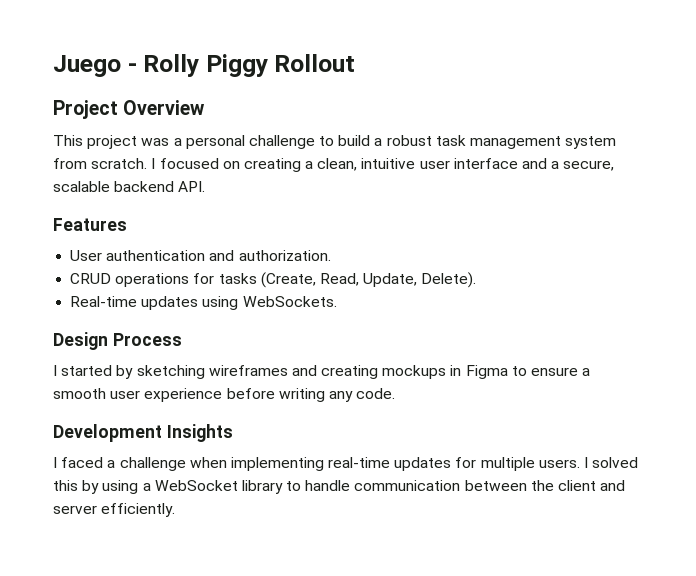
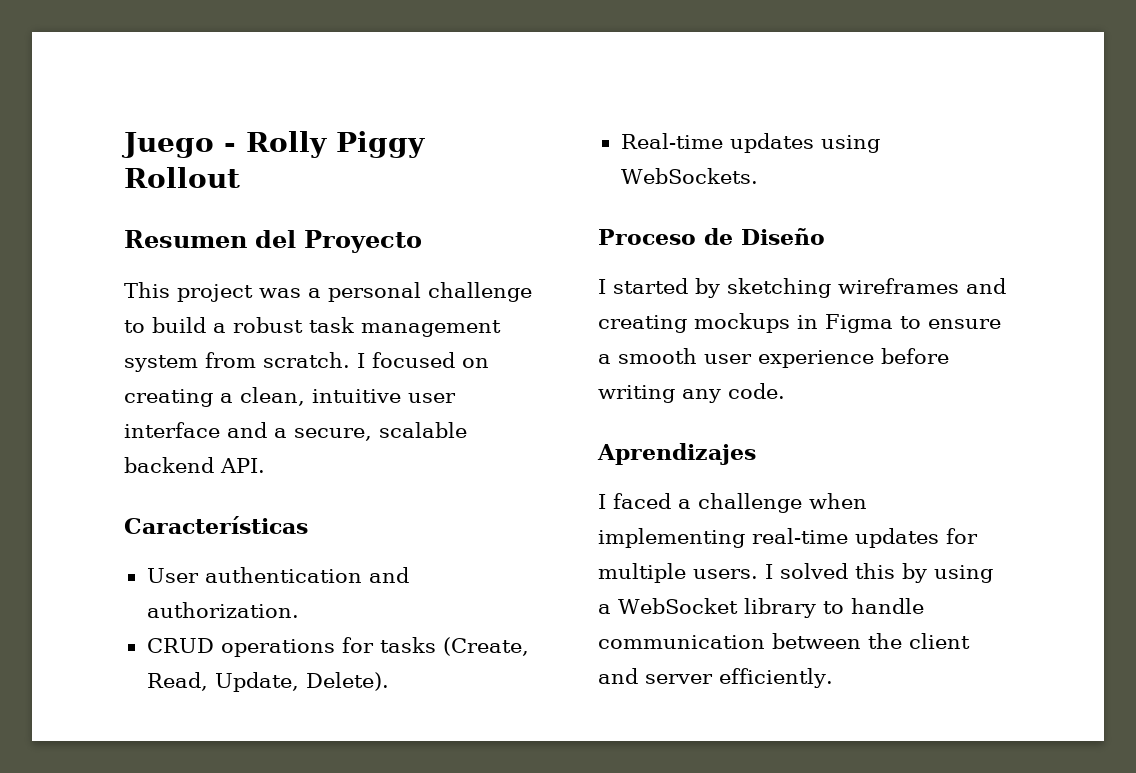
[53,100,206,119] Project Overview -> [124,230,422,253] Resumen del Proyecto
[53,218,127,231] Features -> [124,516,308,534] Características
[53,332,182,350] Design Process -> [598,228,825,245] Proceso de Diseño
[53,424,233,442] Development Insights -> [597,443,756,465] Aprendizajes

